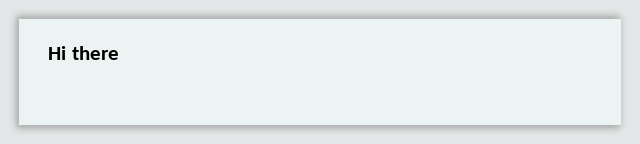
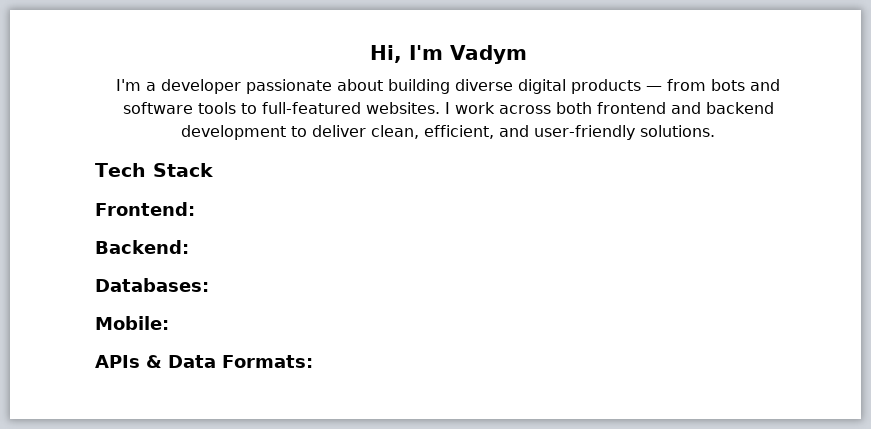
[48,46,119,60] Hi there -> [369,45,527,64] [116,79,780,94] [122,102,774,114] [181,125,715,140] [95,163,213,177] [95,202,195,216] [95,240,189,254] [95,278,209,292] [95,316,169,330] [95,355,313,368] Hi, I'm Vadym // I'm a developer passionate about building diverse digital products — from bots and software tools to full-featured websites. I work across both frontend and backend development to deliver clean, efficient, and user-friendly solutions. // Tech Stack // Frontend: // Backend: // Databases: // Mobile: // APIs & Data Formats:

